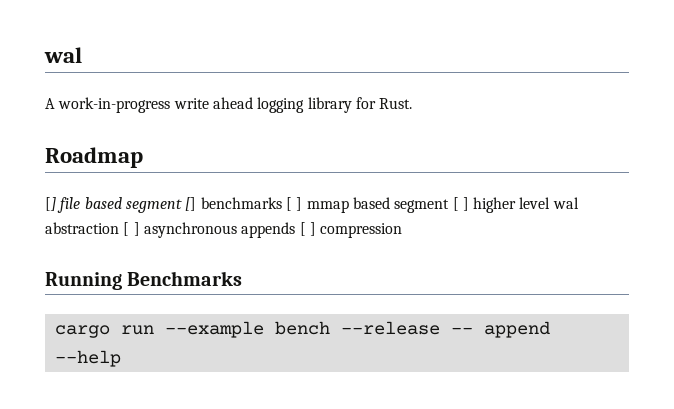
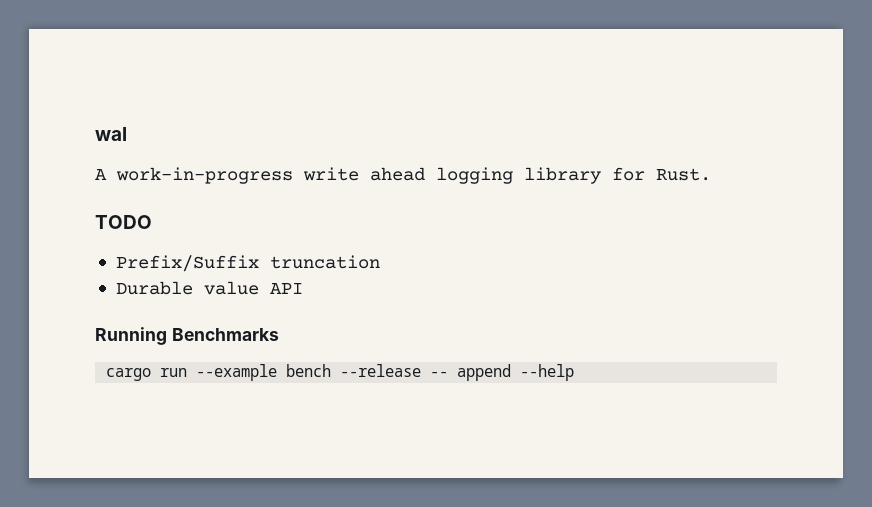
[45,147,143,168] [45,197,579,213] [45,222,403,238] Roadmap // [] file based segment [] benchmarks [ ] mmap based segment [ ] higher level wal abstraction [ ] asynchronous appends [ ] compression -> [95,215,152,229] [115,255,380,272] [115,281,303,295] TODO // Prefix/Suffix truncation // Durable value API

